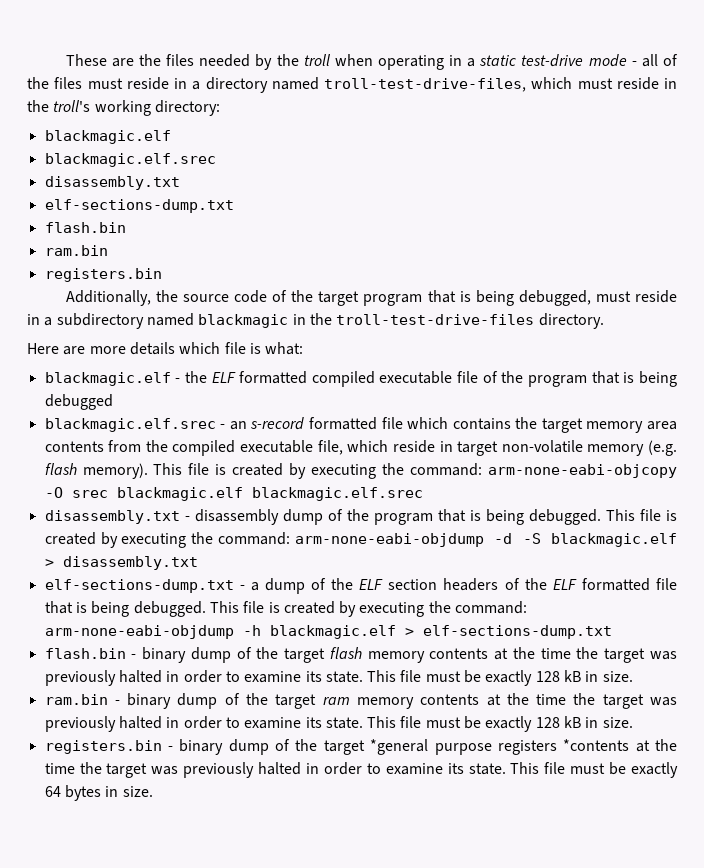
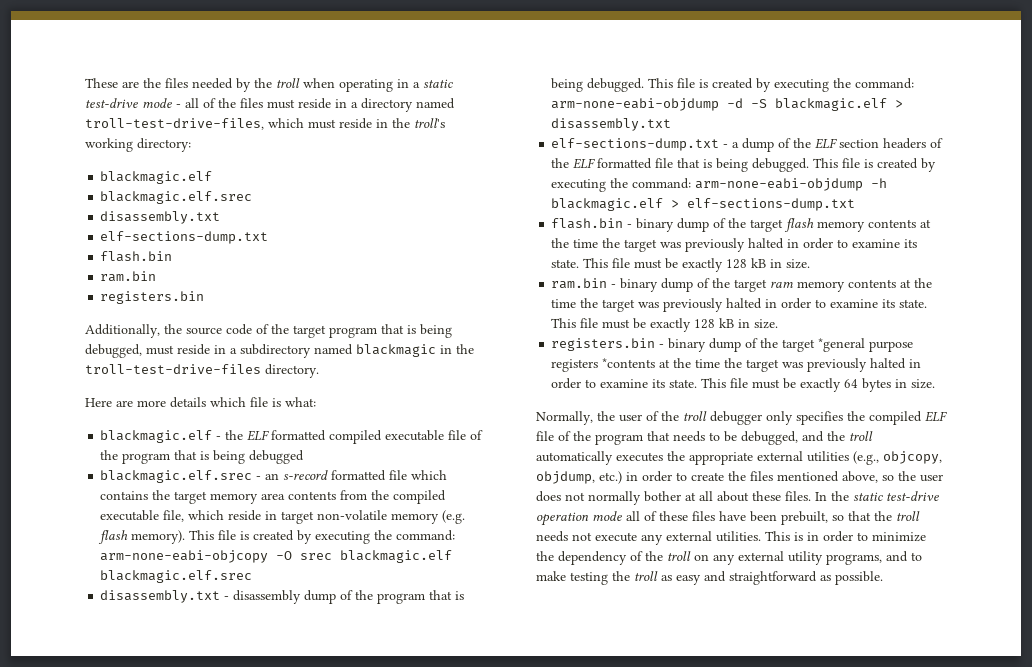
(153, 791) none -> [536,411,947,425] [536,431,873,445] [536,451,942,465] [536,471,943,484] [536,491,939,505] [536,511,920,526] [536,531,926,545] [536,551,922,565] [536,571,883,585] // Normally, the user of the troll debugger only specifies the compiled ELF file of the program that needs to be debugged, and the troll automatically executes the appropriate external utilities (e.g., objcopy, objdump, etc.) in order to create the files mentioned above, so the user does not normally bother at all about these files. In the static test-drive operation mode all of these files have been prebuilt, so that the troll needs not execute any external utilities. This is in order to minimize the dependency of the troll on any external utility programs, and to make testing the troll as easy and straightforward as possible.

